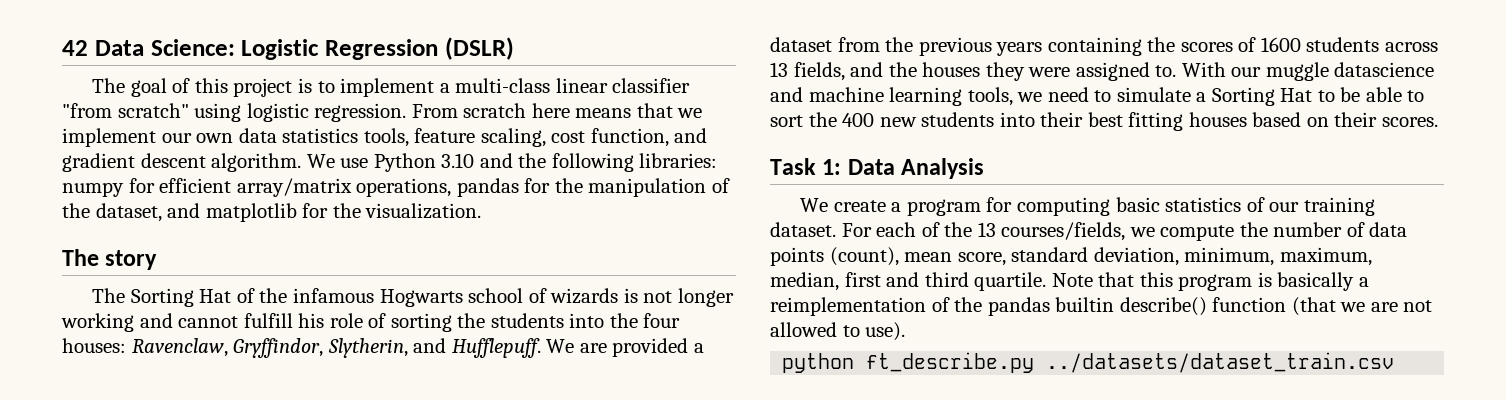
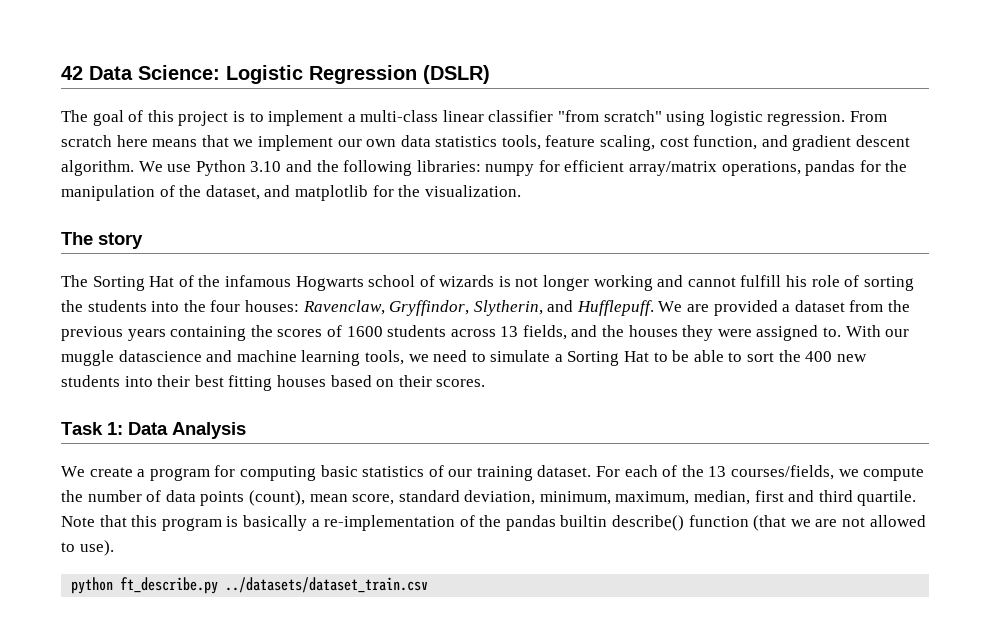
[770,297,926,316] reimplementation -> [324,515,456,531] re-implementation

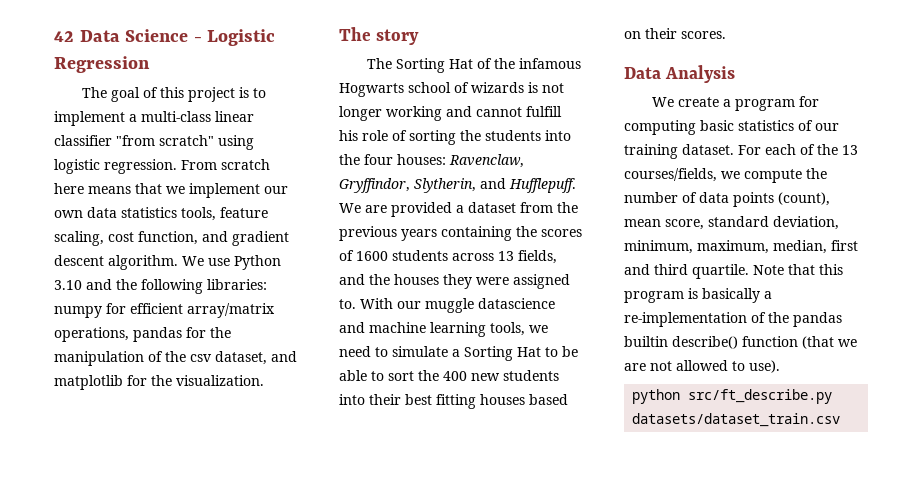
[138,65,220,80] Science: -> [125,29,202,42] Science -
[423,65,490,84] (DSLR) -> (150, 64) none
(202, 191) none -> [190,354,212,362] csv
[61,422,123,435] Task 1: -> (726, 35) none
[120,577,429,594] ft_describe.py ../datasets/dataset_train.csv -> [688,389,833,404] [632,413,841,427] src/ft_describe.py datasets/dataset_train.csv

